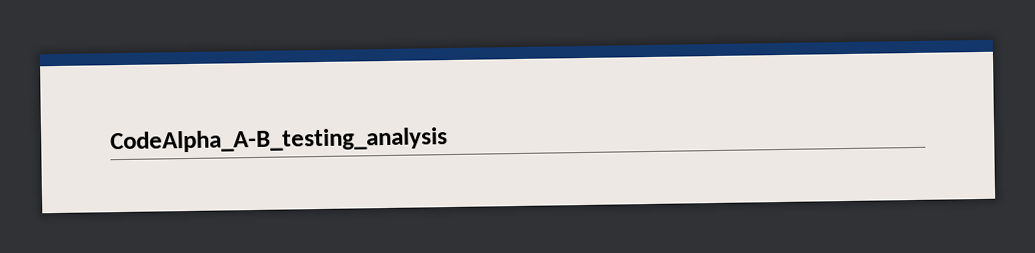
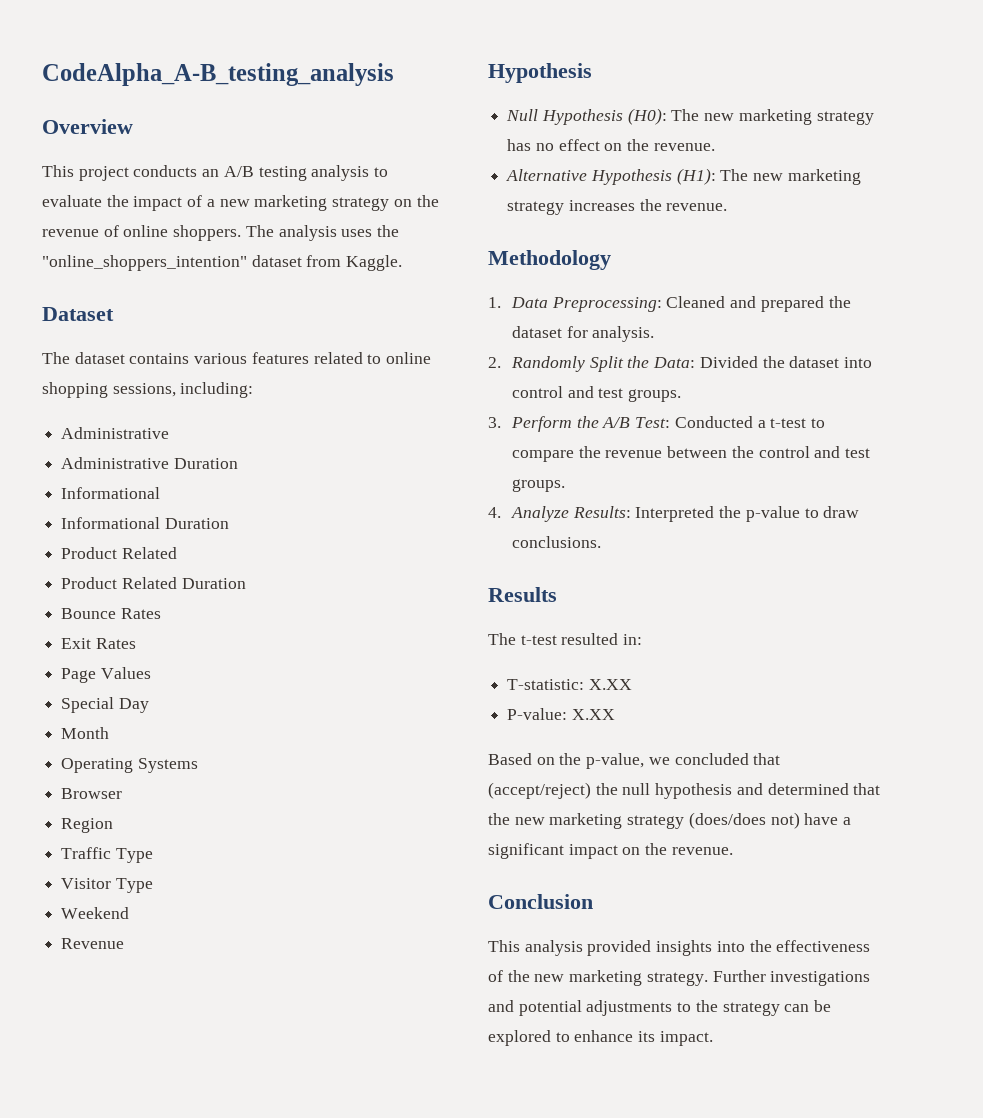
(448, 140) none -> [42,119,133,134] [42,165,389,181] [42,195,439,211] [42,225,400,241] [42,255,403,271] [42,307,114,321] [42,352,432,364] [42,382,254,398] [61,427,170,439] [61,457,238,469] [61,487,161,499] [61,517,229,529] [61,547,177,559] [61,577,246,589] [61,608,161,619] [61,638,136,649] [61,667,151,683] [61,697,149,713] [61,727,110,739] [61,758,198,773] [61,788,123,799] [61,818,114,833] [61,847,153,863] [61,878,153,893] [61,907,130,919] [61,938,125,949] [488,63,592,83] [506,108,874,125] [507,139,715,151] [506,168,861,185] [507,199,728,215] [488,250,611,270] [488,296,851,312] [511,326,655,342] [488,356,872,372] [511,386,682,402] [488,416,825,432] [511,446,870,462] [511,479,565,492] [488,506,860,522] [511,536,601,548] [488,587,557,602] [488,633,643,645] [507,679,632,690] [507,708,615,720] [488,753,781,769] [488,782,881,799] [488,812,852,829] [488,843,733,859] [488,894,593,909] [488,940,871,956] [488,970,871,986] [488,1000,832,1016] [488,1030,713,1046] // Overview // This project conducts an A/B testing analysis to evaluate the impact of a new marketing strategy on the revenue of online shoppers. The analysis uses the "online_shoppers_intention" dataset from Kaggle. // Dataset // The dataset contains various features related to online shopping sessions, including: // Administrative // Administrative Duration // Informational // Informational Duration // Product Related // Product Related Duration // Bounce Rates // Exit Rates // Page Values // Special Day // Month // Operating Systems // Browser // Region // Traffic Type // Visitor Type // Weekend // Revenue // Hypothesis // Null Hypothesis (H0): The new marketing strategy has no effect on the revenue. // Alternative Hypothesis (H1): The new marketing strategy increases the revenue. // Methodology // 1. Data Preprocessing: Cleaned and prepared the dataset for analysis. // 2. Randomly Split the Data: Divided the dataset into control and test groups. // 3. Perform the A/B Test: Conducted a t-test to compare the revenue between the control and test groups. // 4. Analyze Results: Interpreted the p-value to draw conclusions. // Results // The t-test resulted in: // T-statistic: X.XX // P-value: X.XX // Based on the p-value, we concluded that (accept/reject) the null hypothesis and determined that the new marketing strategy (does/does not) have a significant impact on the revenue. // Conclusion // This analysis provided insights into the effectiveness of the new marketing strategy. Further investigations and potential adjustments to the strategy can be explored to enhance its impact.

